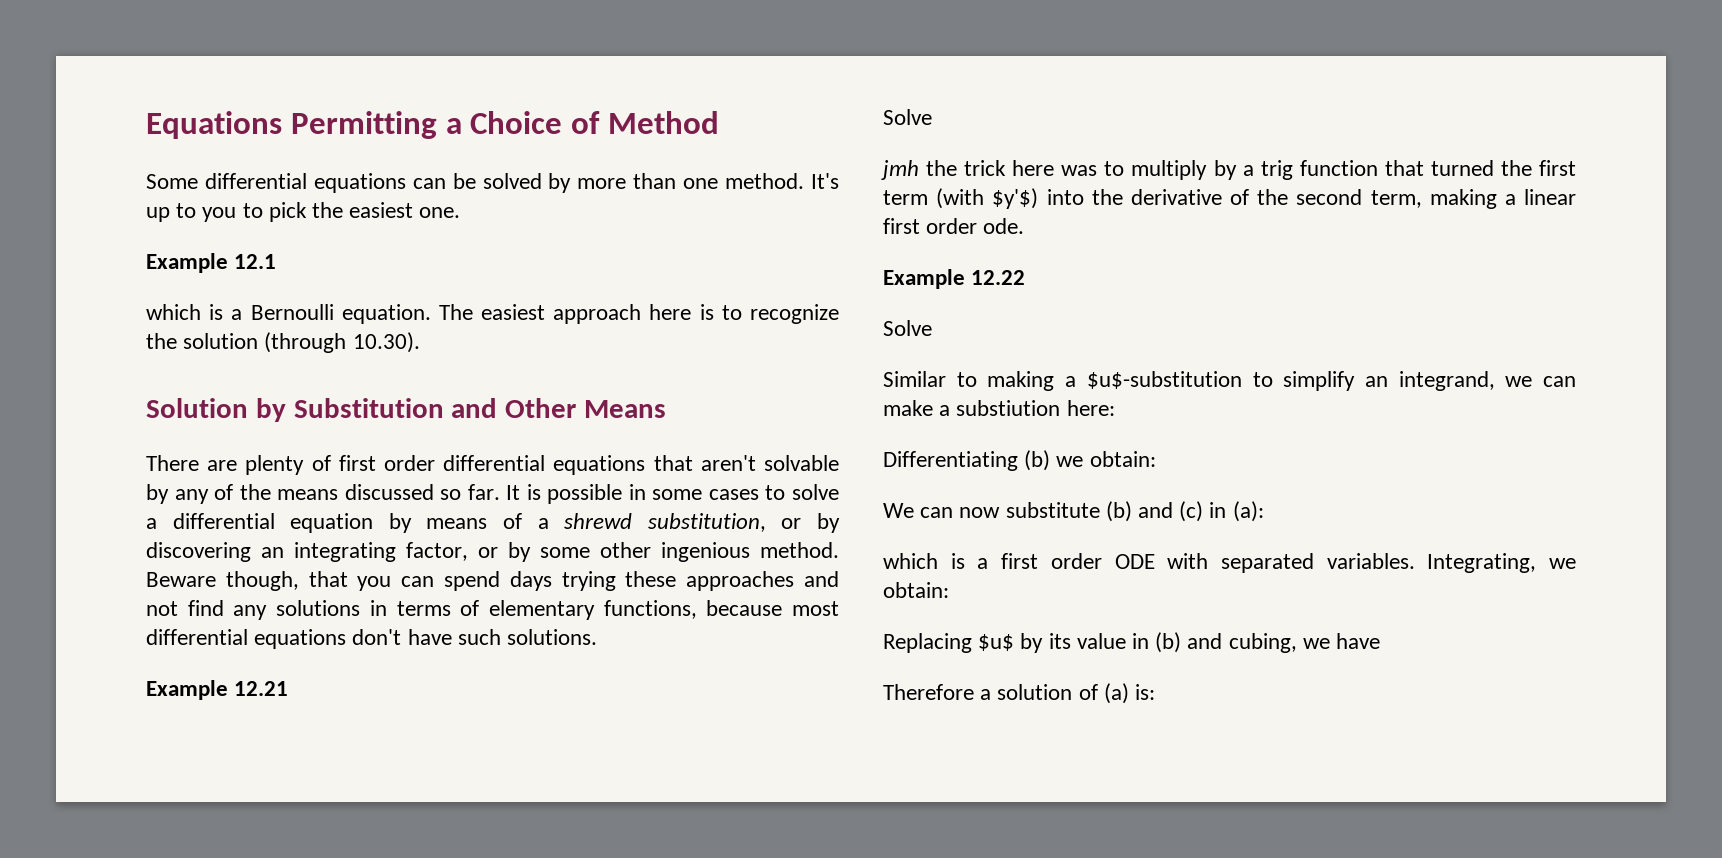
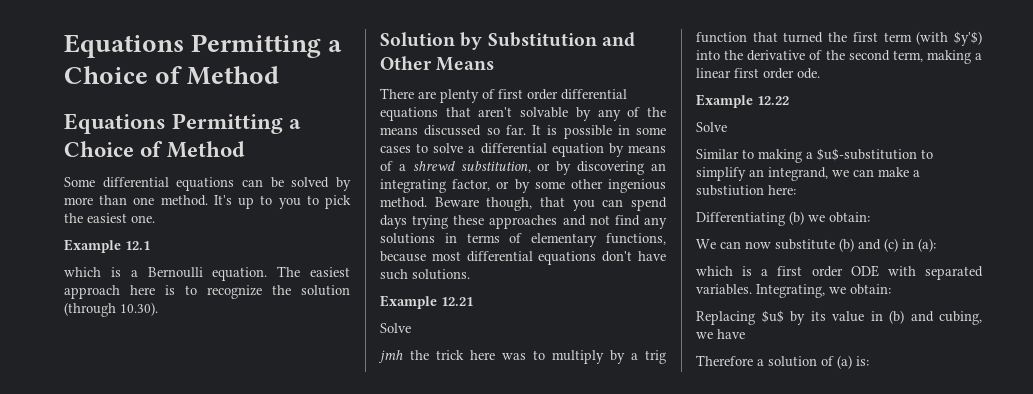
[146,111,719,139] Equations Permitting a Choice of Method -> [64,34,343,58] [64,66,280,85] [64,113,302,134] [64,141,246,158] Equations Permitting a Choice of Method // Equations Permitting a Choice of Method

